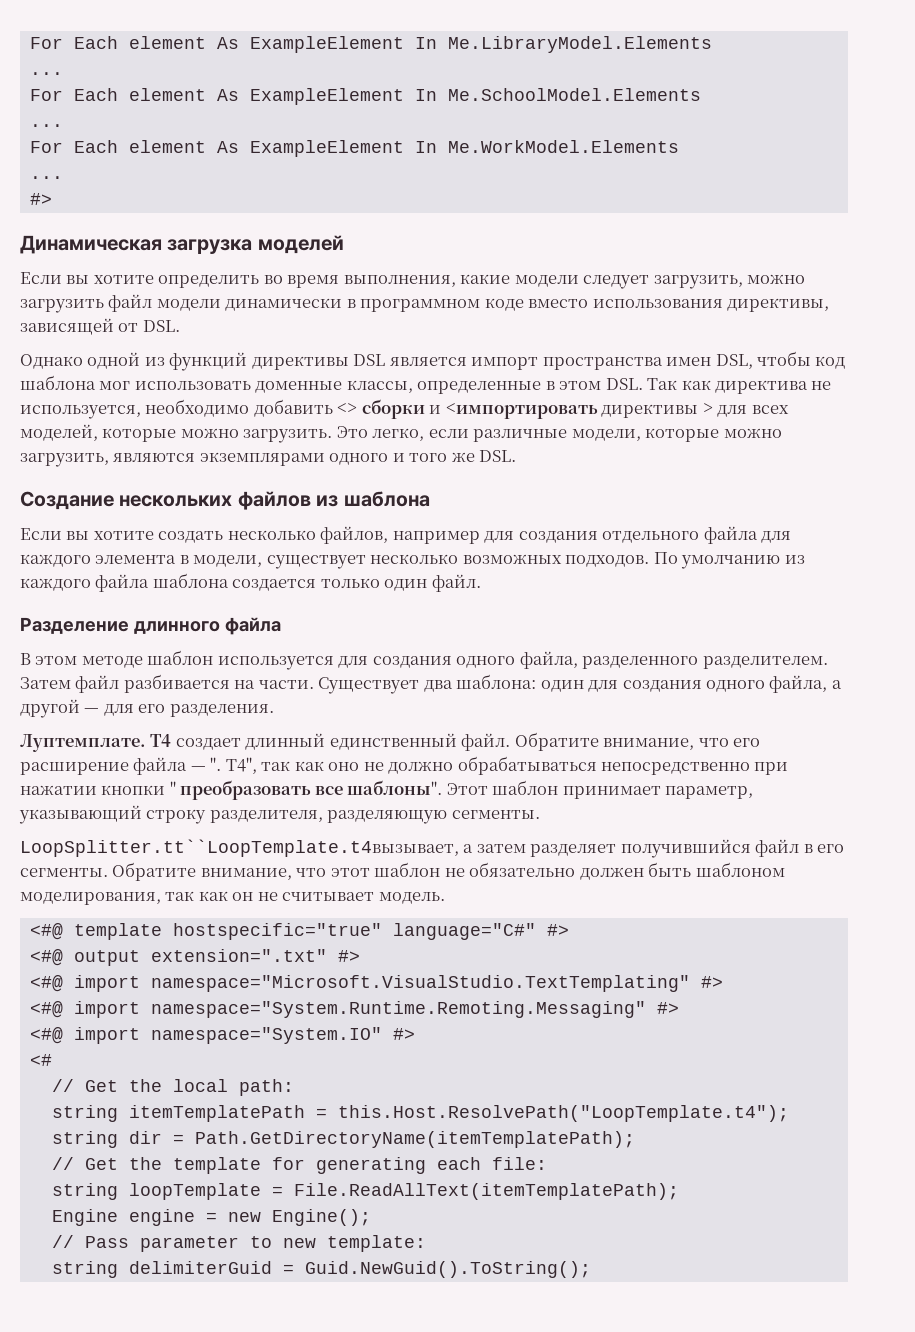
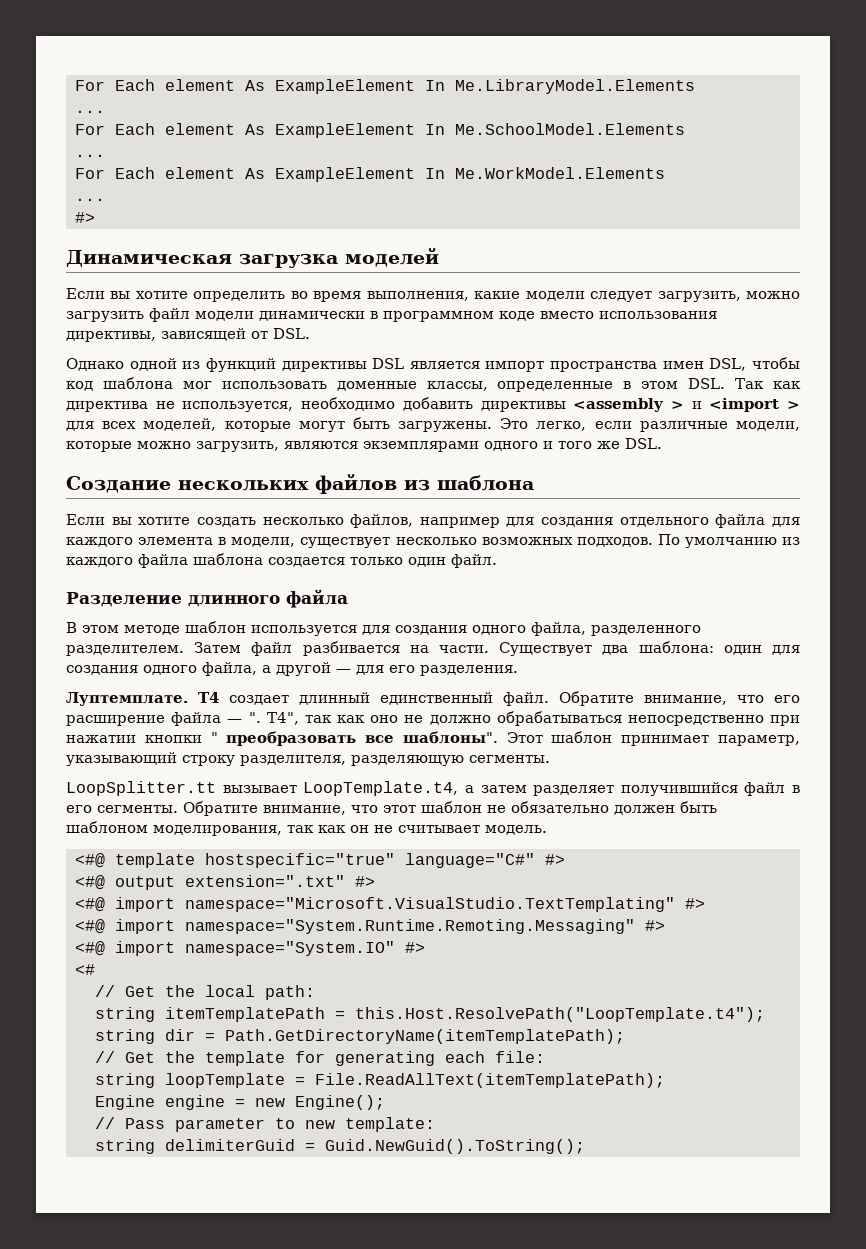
[337,399,699,419] <> сборки и <импортировать директивы -> [480,398,780,412] директивы <assembly > и <import
[180,428,333,443] можно загрузить. -> [298,417,493,432] могут быть загружены.
[20,839,459,857] LoopSplitter.tt``LoopTemplate.t4вызывает, -> [66,781,459,796] LoopSplitter.tt вызывает LoopTemplate.t4,

